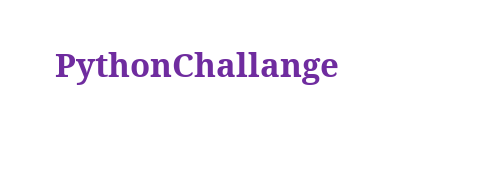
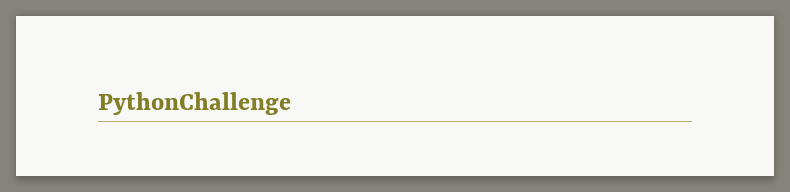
[55,52,339,85] PythonChallange -> [98,92,291,115] PythonChallenge

